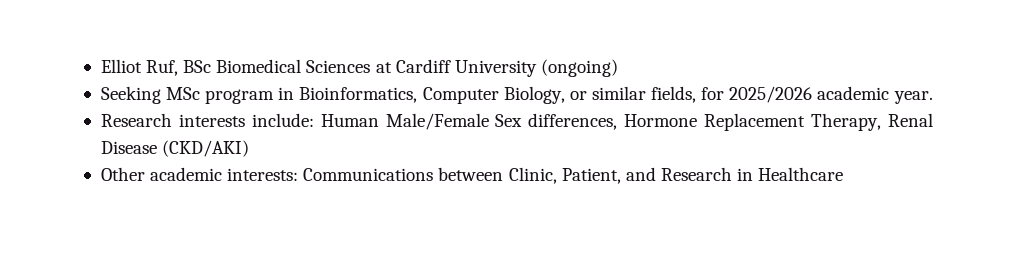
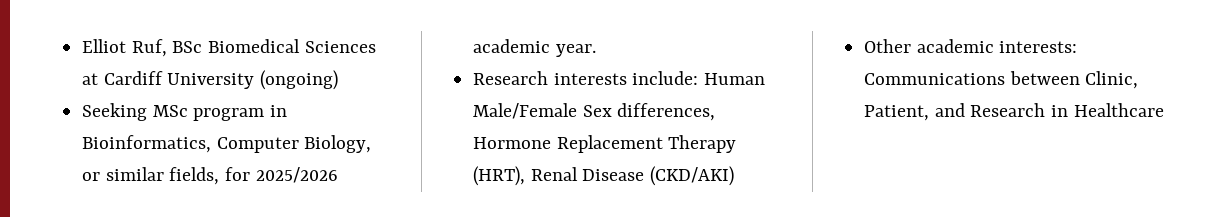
[811,113,882,131] Therapy, -> [668,135,737,153] [473,166,526,186] Therapy (HRT),

